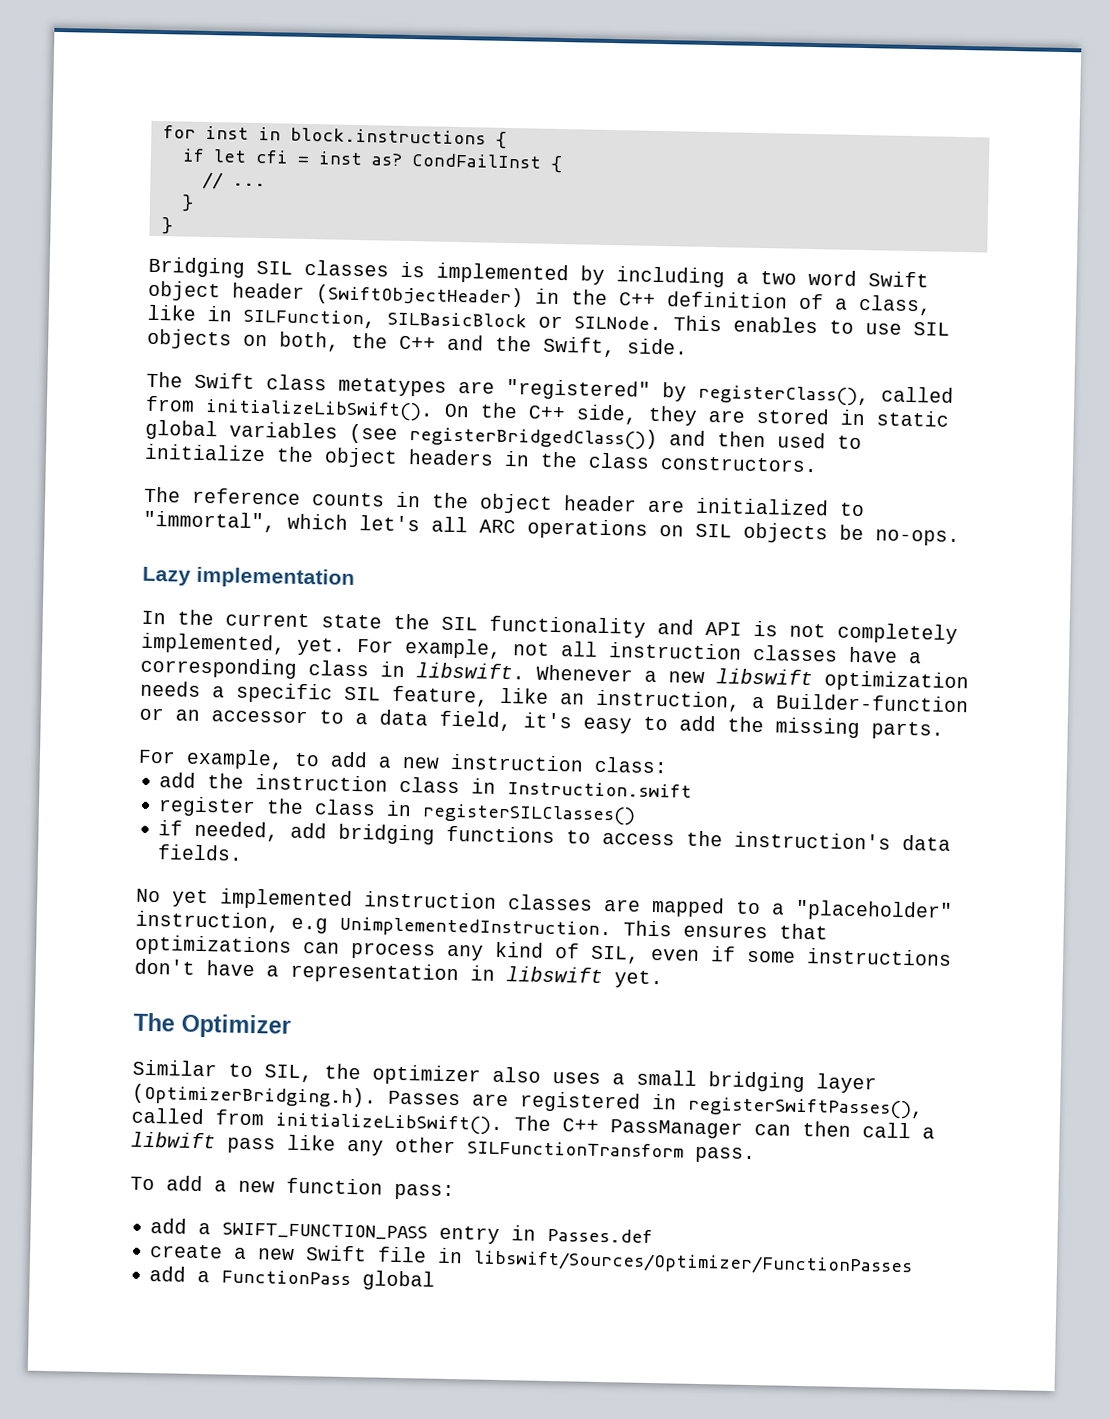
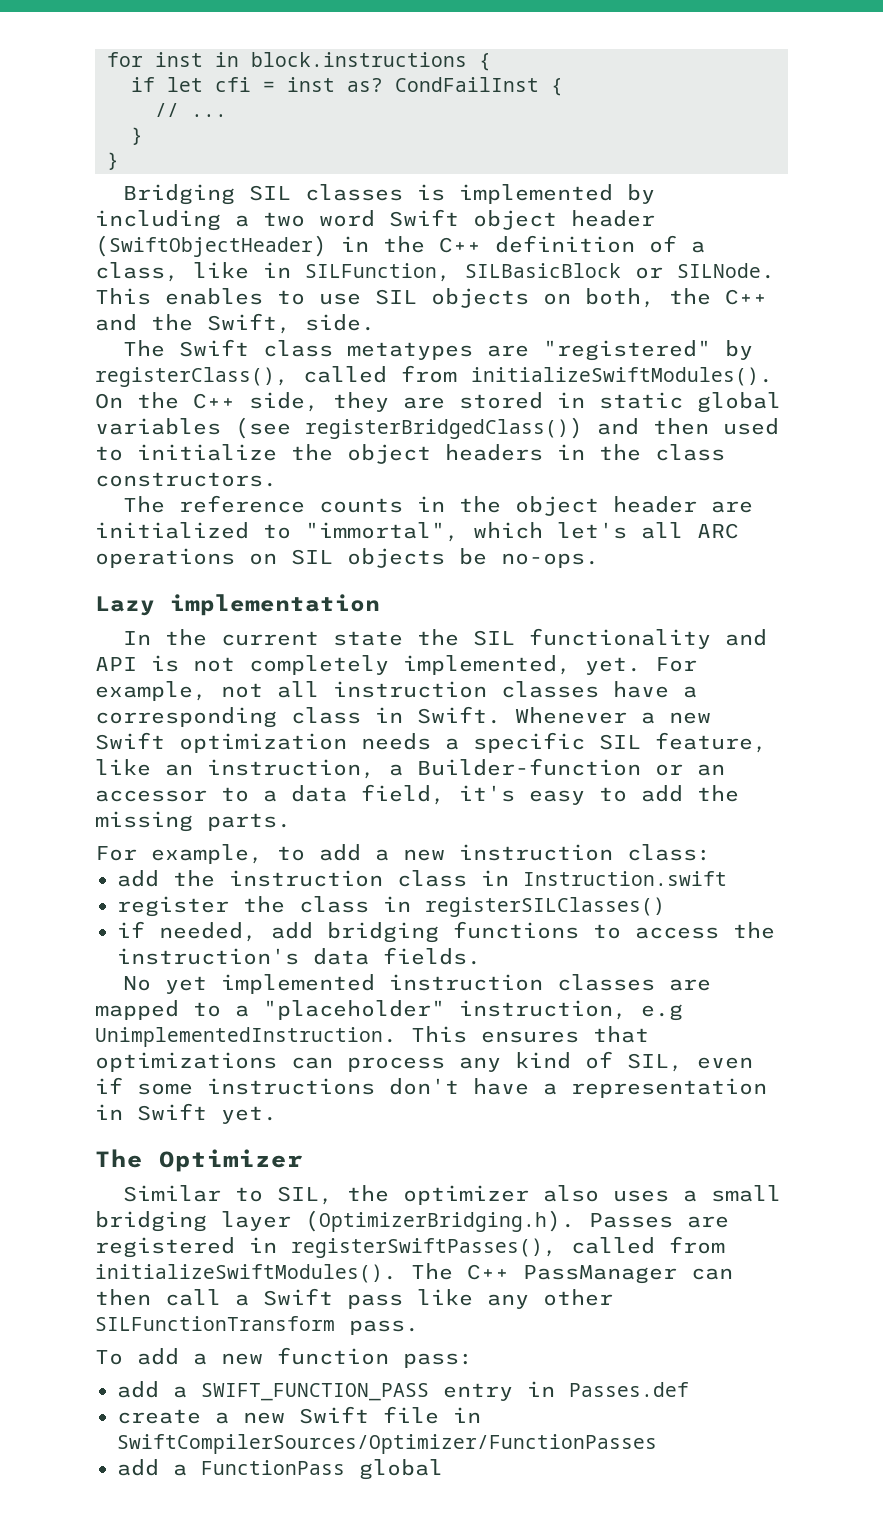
[205,399,434,422] initializeLibSwift(). -> [471,367,773,386] initializeSwiftModules().
[416,662,525,680] libswift. -> [417,706,501,724] Swift.
[716,668,813,686] libswift -> [95,732,165,750] Swift
[506,966,603,984] libswift -> [137,1103,207,1121] Swift
[275,1112,503,1136] initializeLibSwift(). -> [95,1264,397,1283] initializeSwiftModules().
[131,1131,216,1149] libwift -> [263,1288,333,1306] Swift
[473,1250,914,1277] libswift/Sources/Optimizer/FunctionPasses -> [117,1434,657,1454] SwiftCompilerSources/Optimizer/FunctionPasses

